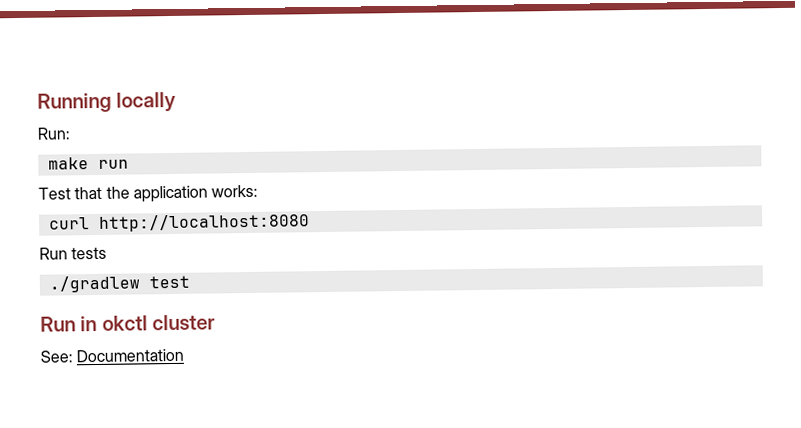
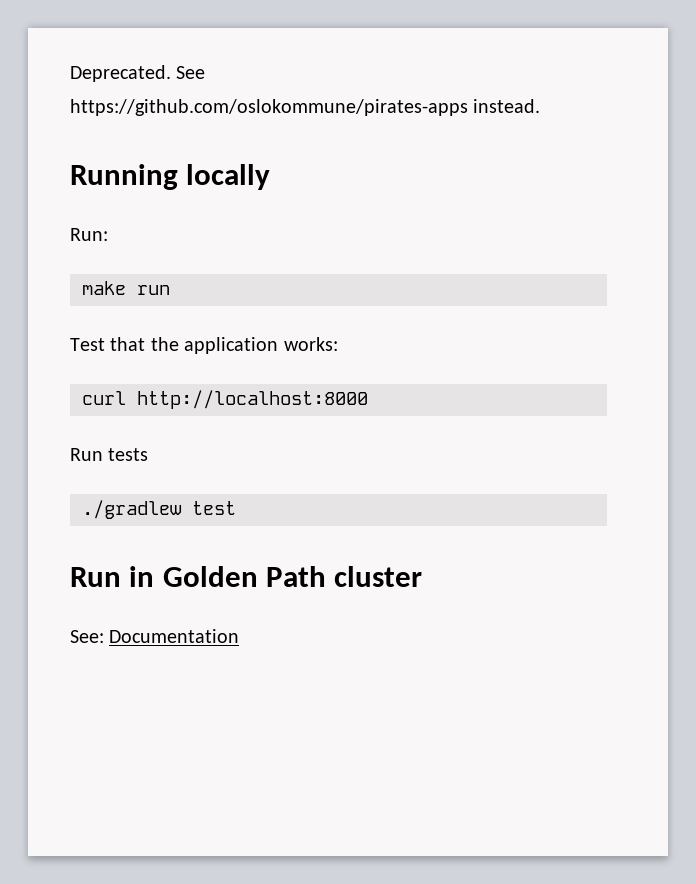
(37, 102) none -> [70,65,206,82] [70,99,541,116] Deprecated. See https://github.com/oslokommune/pirates-apps instead. //
[97,213,310,232] http://localhost:8080 -> [137,390,368,409] http://localhost:8000
[101,315,148,331] okctl -> [162,566,327,587] Golden Path

